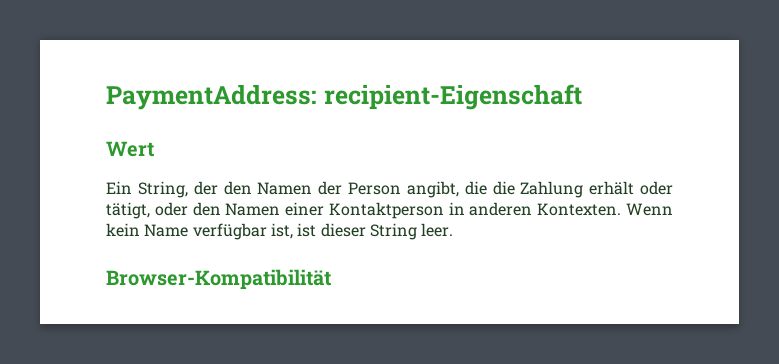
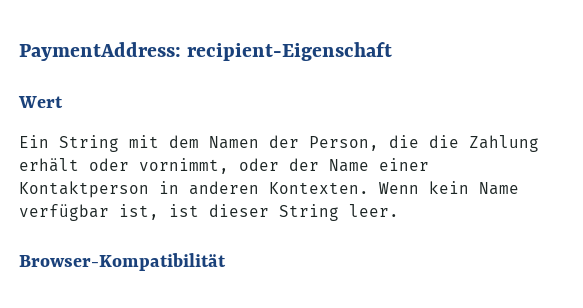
[137,181,459,198] String, der den Namen der Person angibt, -> [59,135,379,152] String mit dem Namen der Person,
[106,202,281,219] tätigt, oder den Namen -> [139,158,369,174] vornimmt, oder der Name

